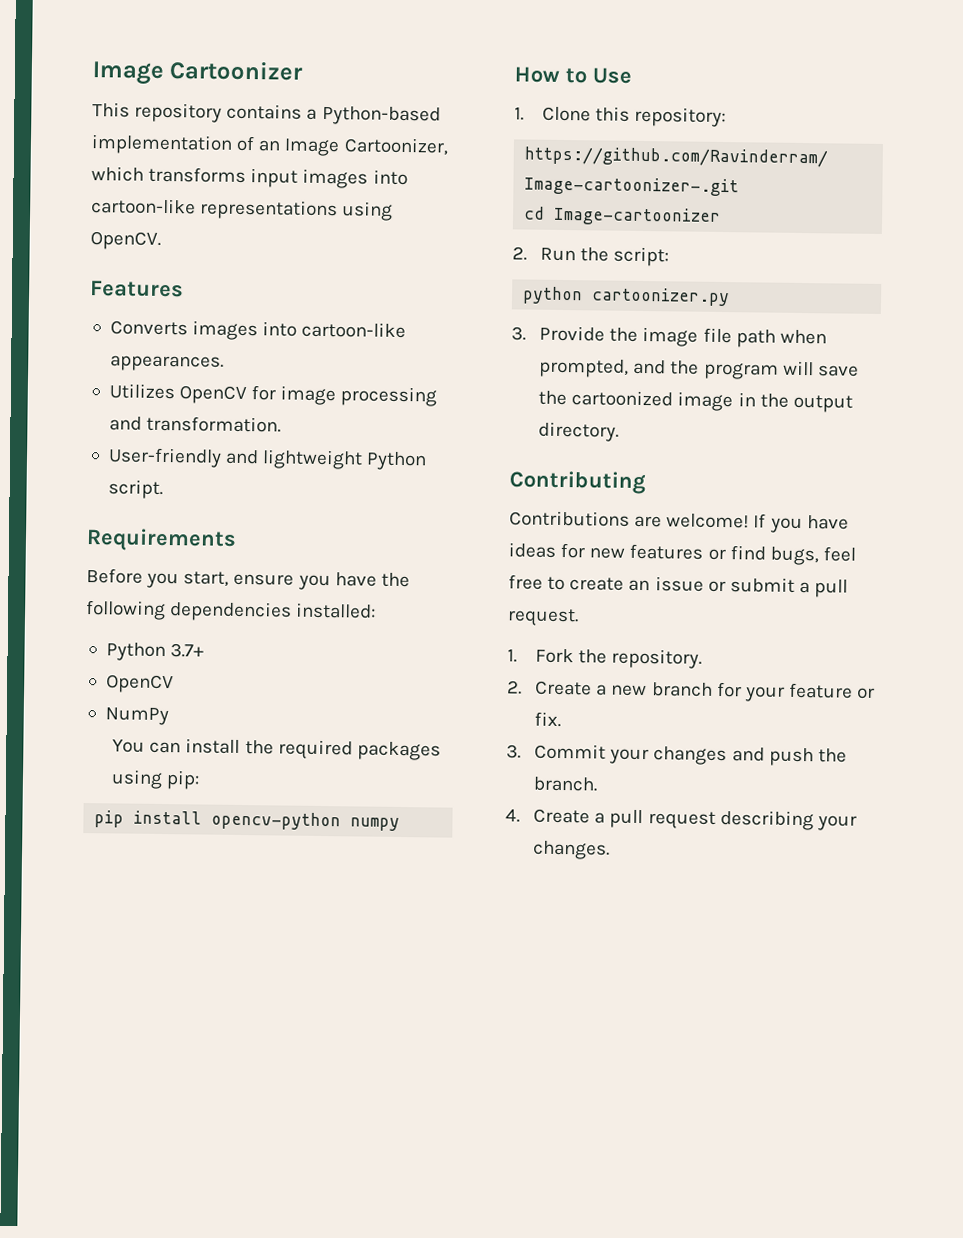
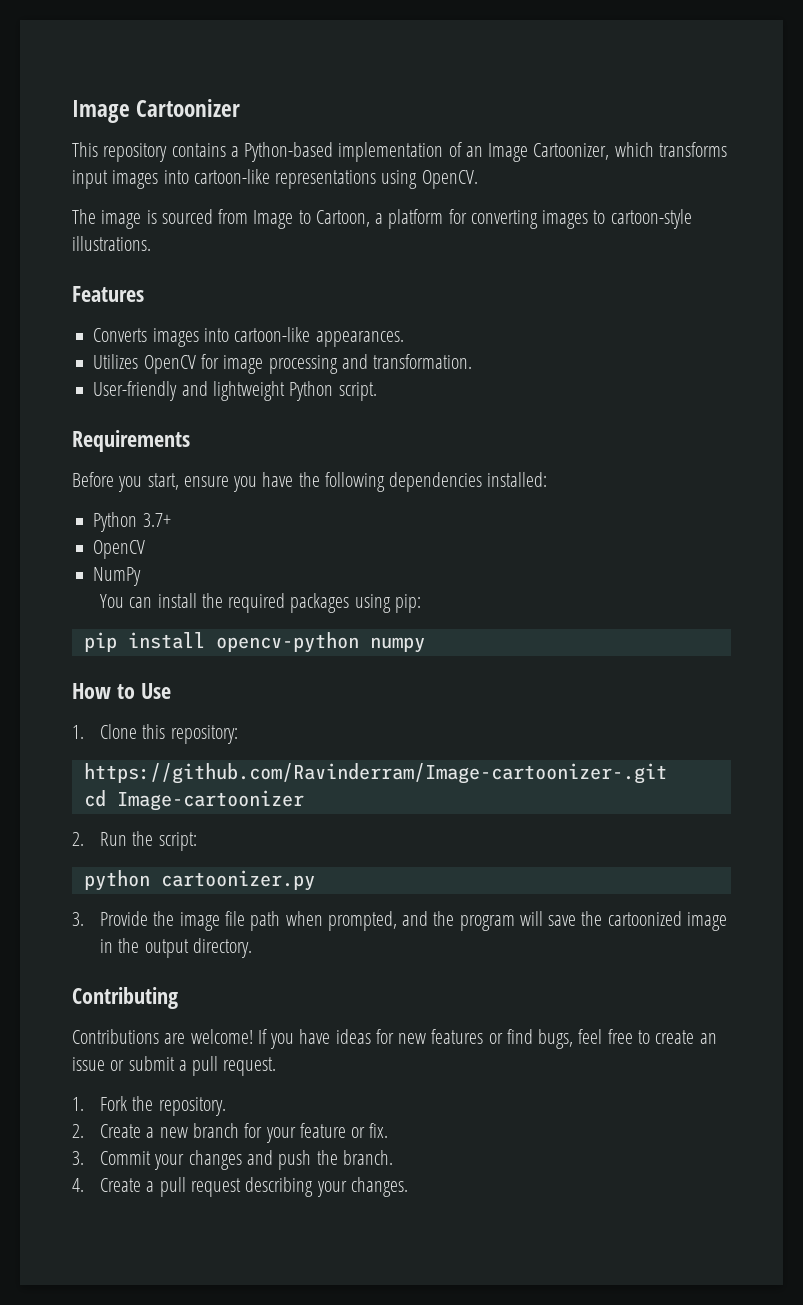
(161, 240) none -> [72,209,692,229] [72,236,151,251] // The image is sourced from Image to Cartoon, a platform for converting images to cartoon-style illustrations.

